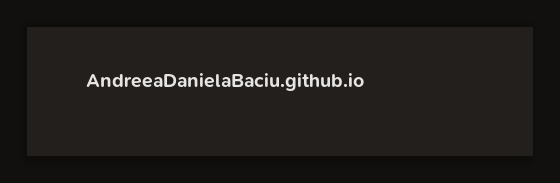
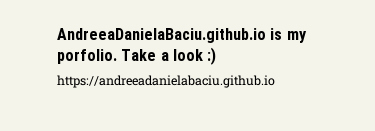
(364, 82) none -> [270,28,307,43] [57,47,217,65] [57,75,275,88] is my porfolio. Take a look :) // https://andreeadanielabaciu.github.io

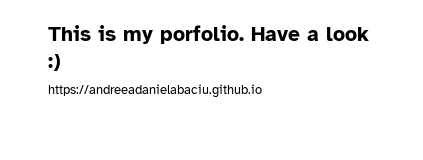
[57,28,266,43] AndreeaDanielaBaciu.github.io -> [48,25,91,41] This
[121,49,157,61] Take -> [251,27,300,41] Have

